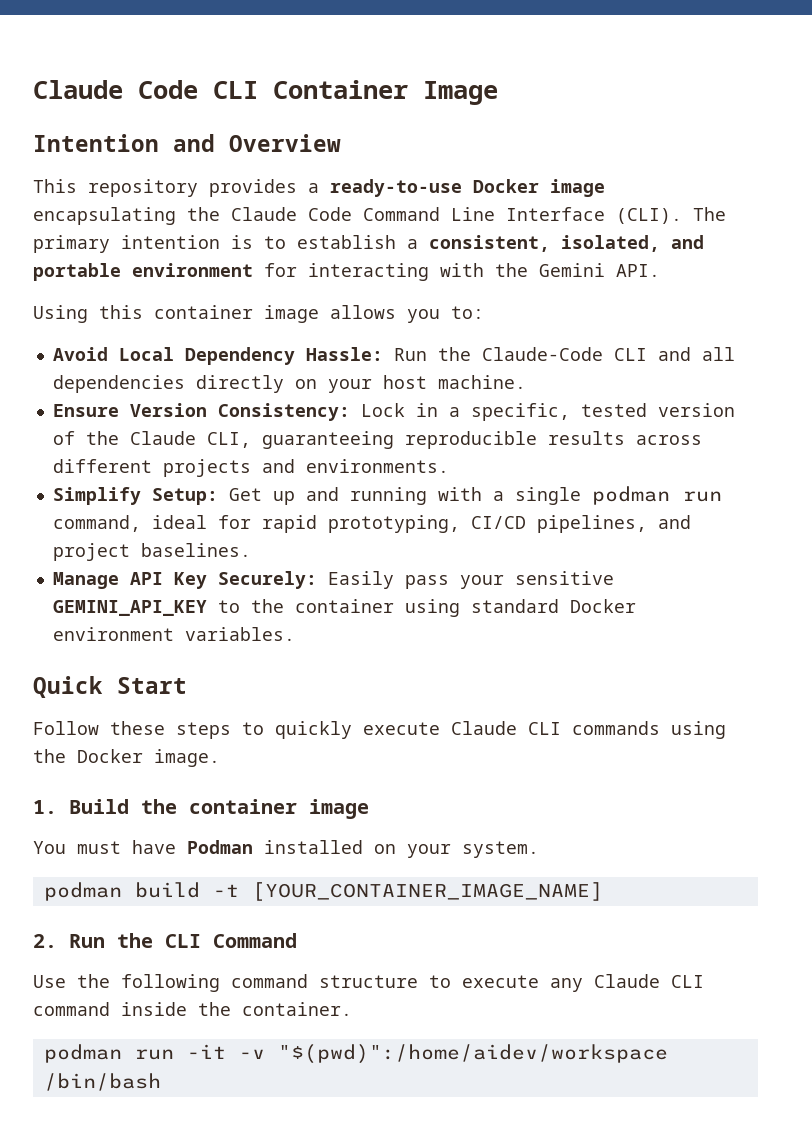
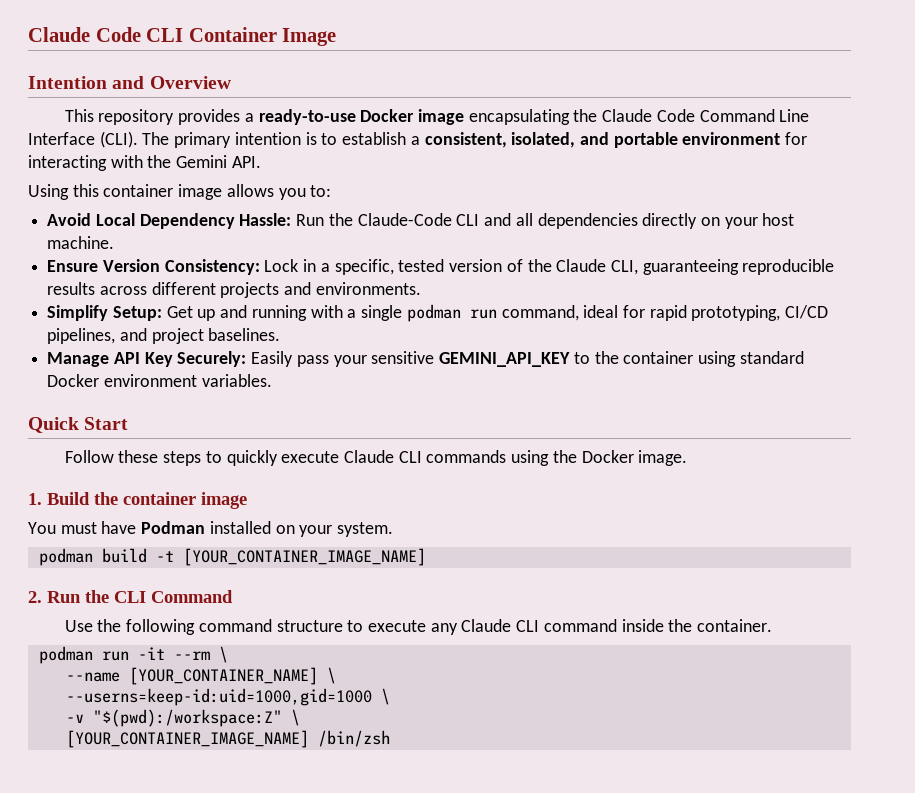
[238,1044,668,1064] [43,1073,161,1091] -v "$(pwd)":/home/aidev/workspace /bin/bash -> [173,646,228,663] [65,667,336,685] [65,688,390,706] [65,709,300,727] [65,730,390,748] --rm \ // --name [YOUR_CONTAINER_NAME] \ // --userns=keep-id:uid=1000,gid=1000 \ // -v "$(pwd):/workspace:Z" \ // [YOUR_CONTAINER_IMAGE_NAME] /bin/zsh

